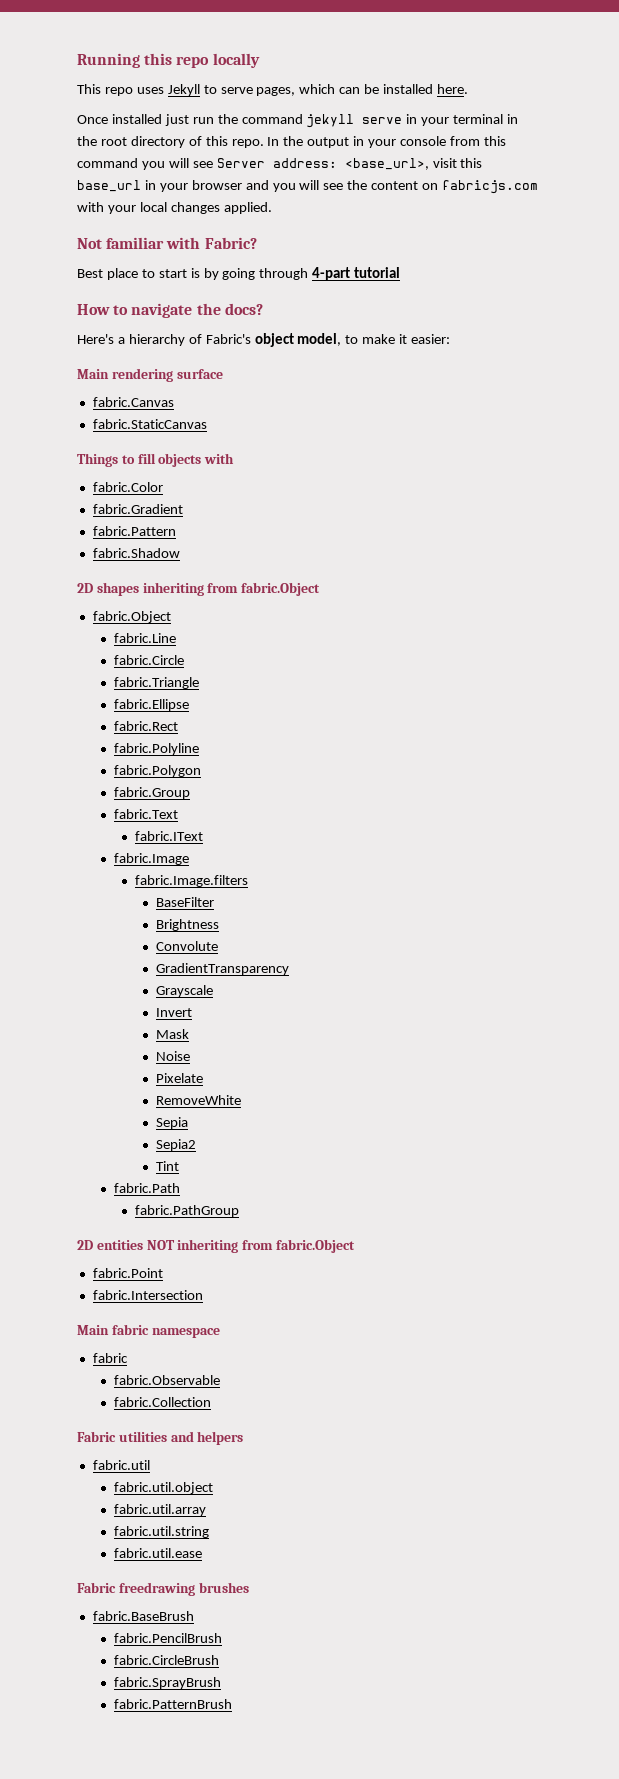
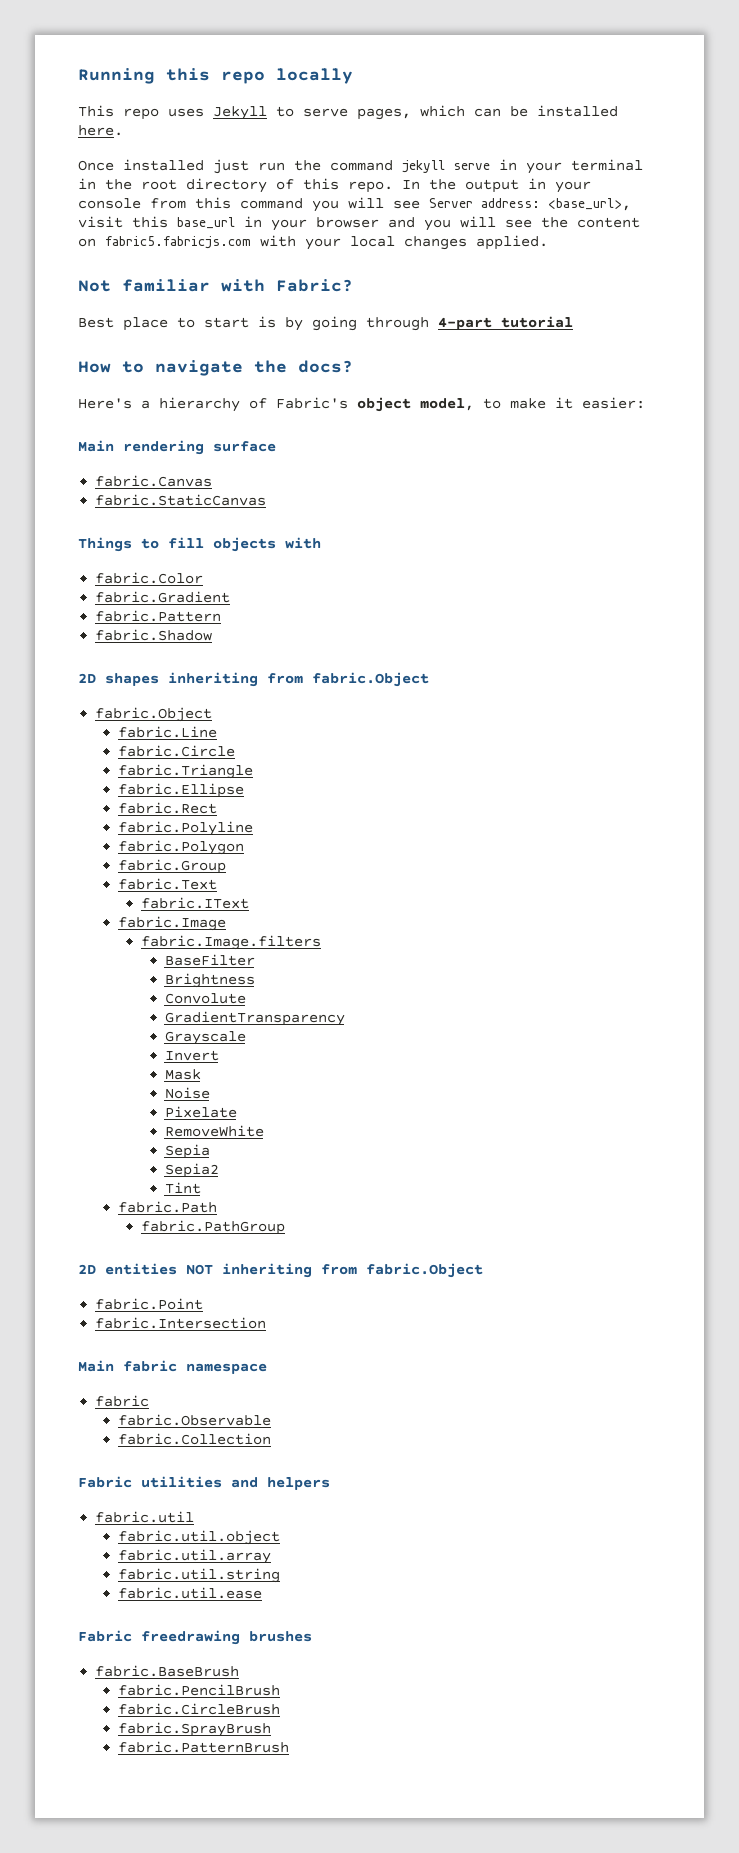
[442,180,539,194] fabricjs.com -> [105,236,251,249] fabric5.fabricjs.com

